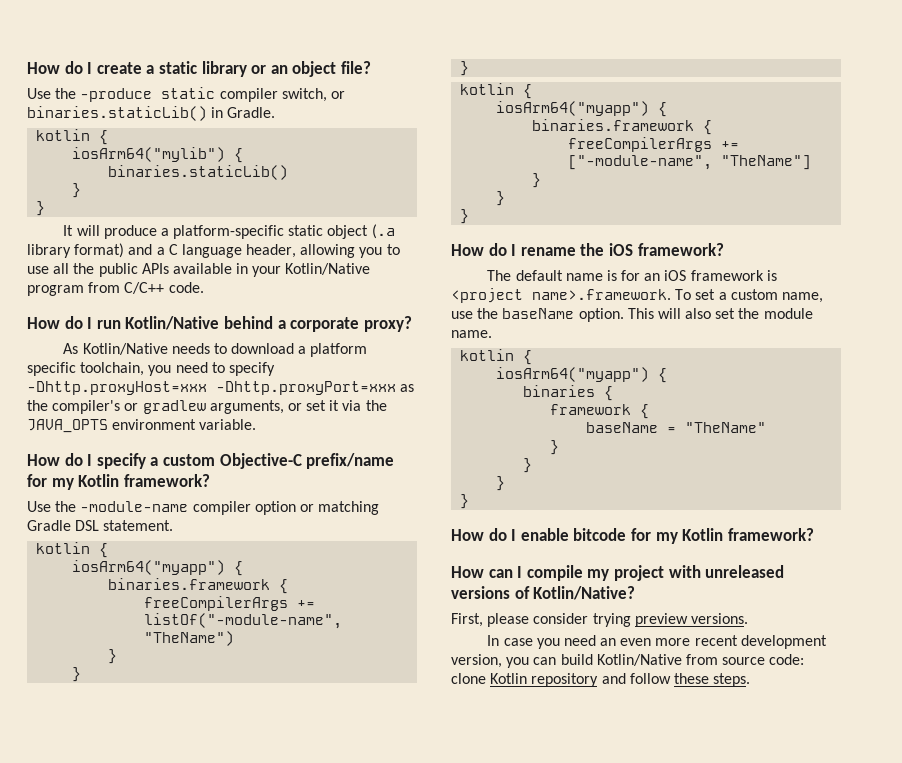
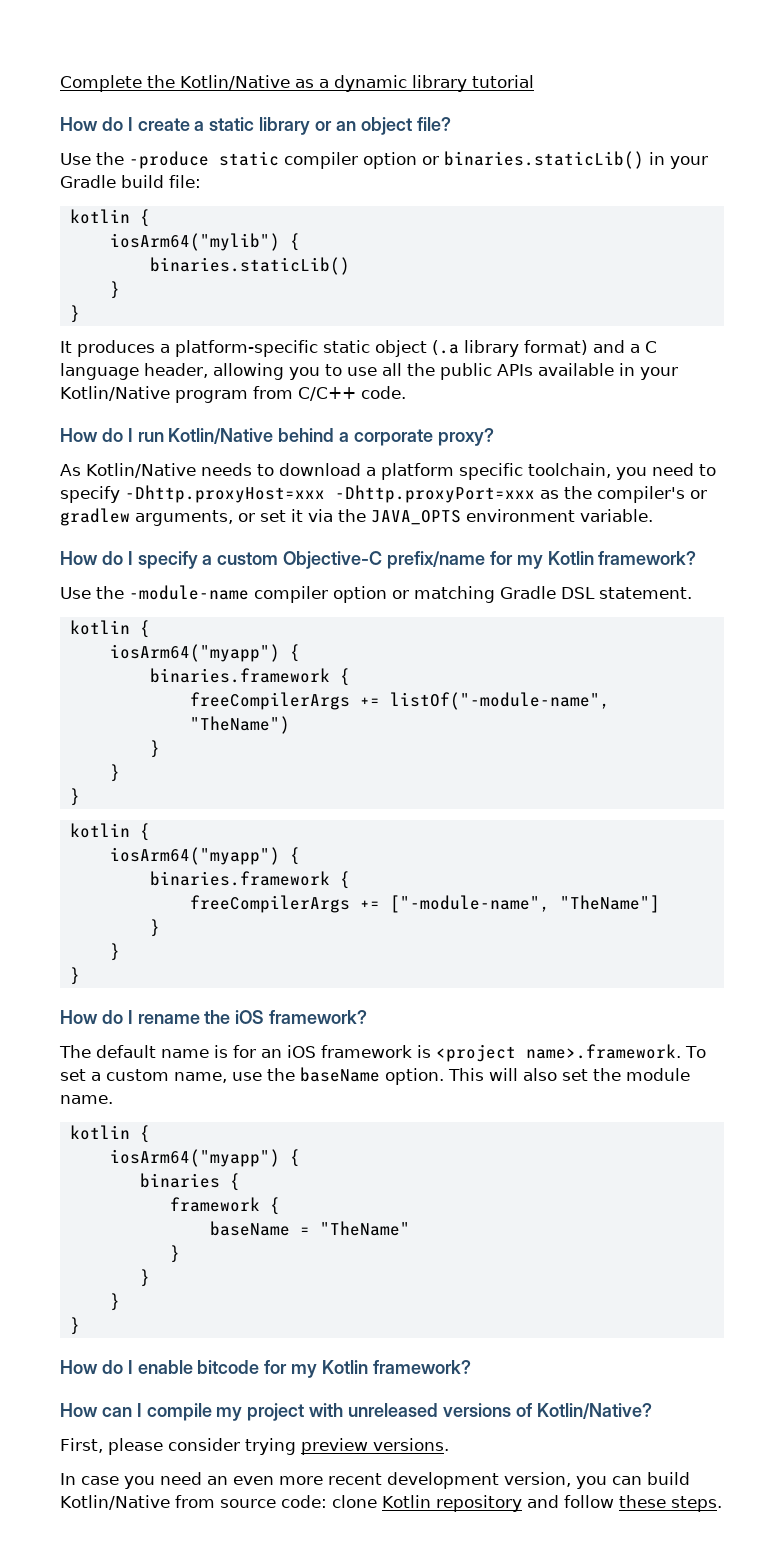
(27, 68) none -> [60,75,534,92] Complete the Kotlin/Native as a dynamic library tutorial //
[281,88,327,102] switch, -> [363,152,417,169] option
[227,107,276,118] Gradle. -> [670,156,708,169] [60,175,201,188] your Gradle build file:
[76,225,157,239] will produce -> [77,340,155,357] produces

